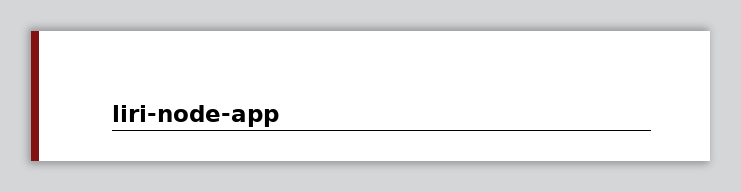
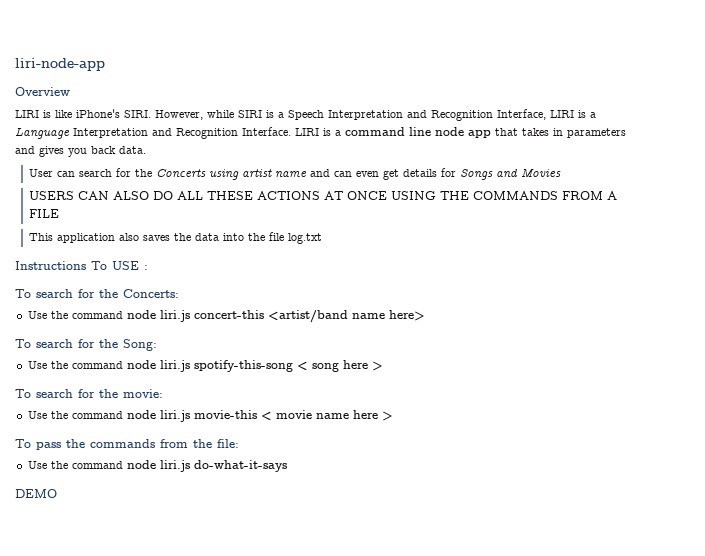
(279, 116) none -> [15,87,70,96] [15,109,596,121] [15,127,626,139] [15,146,146,157] [28,168,561,180] [28,191,617,200] [28,209,59,218] [28,232,322,244] [15,261,148,270] [15,289,179,298] [27,310,425,323] [15,339,157,351] [27,360,383,372] [15,389,163,398] [27,410,393,422] [15,439,239,450] [27,460,287,472] [15,489,57,498] // Overview // LIRI is like iPhone's SIRI. However, while SIRI is a Speech Interpretation and Recognition Interface, LIRI is a Language Interpretation and Recognition Interface. LIRI is a command line node app that takes in parameters and gives you back data. // User can search for the Concerts using artist name and can even get details for Songs and Movies // USERS CAN ALSO DO ALL THESE ACTIONS AT ONCE USING THE COMMANDS FROM A FILE // This application also saves the data into the file log.txt // Instructions To USE : // To search for the Concerts: // Use the command node liri.js concert-this <artist/band name here> // To search for the Song: // Use the command node liri.js spotify-this-song < song here > // To search for the movie: // Use the command node liri.js movie-this < movie name here > // To pass the commands from the file: // Use the command node liri.js do-what-it-says // DEMO

